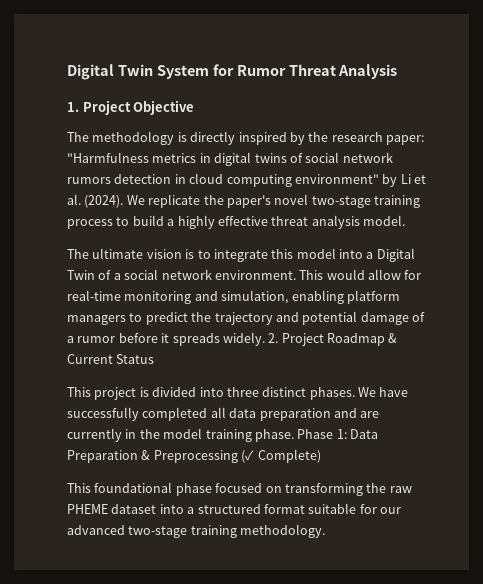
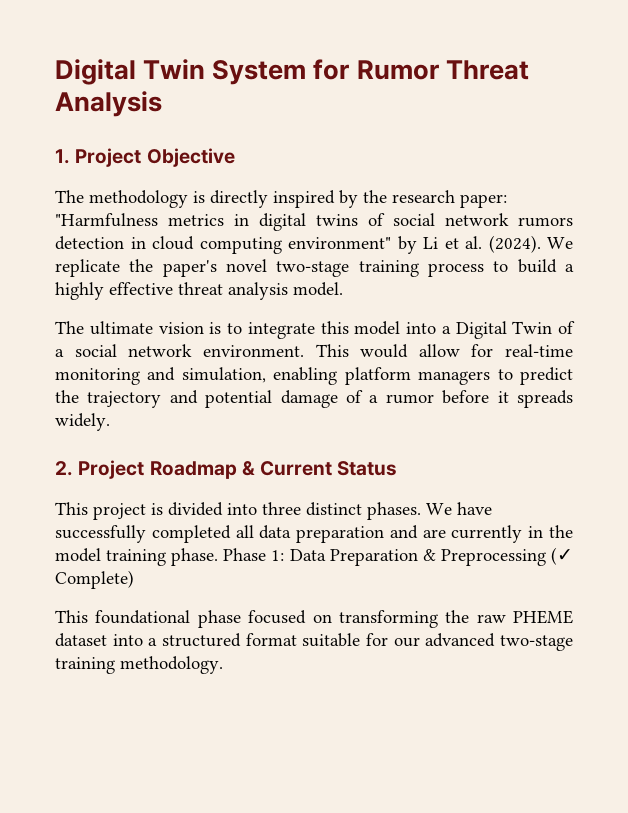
(265, 339) none -> (110, 422) //

